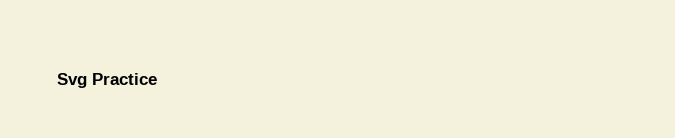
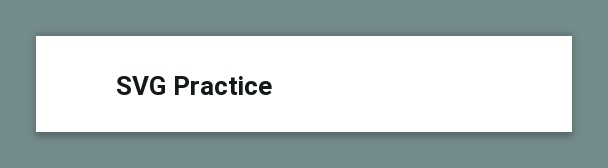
[57,73,87,88] Svg -> [116,76,166,95] SVG

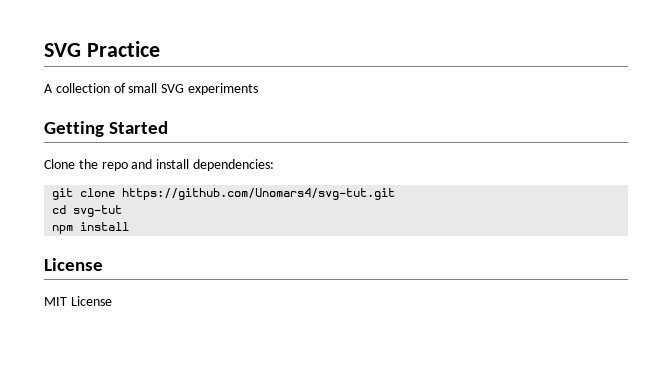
(273, 85) none -> [44,83,258,95] [44,121,169,137] [44,159,274,171] [52,188,396,200] [52,205,123,217] [52,222,130,234] [44,258,103,271] [44,296,112,306] // A collection of small SVG experiments // Getting Started // Clone the repo and install dependencies: // git clone https://github.com/Unomars4/svg-tut.git // cd svg-tut // npm install // License // MIT License

